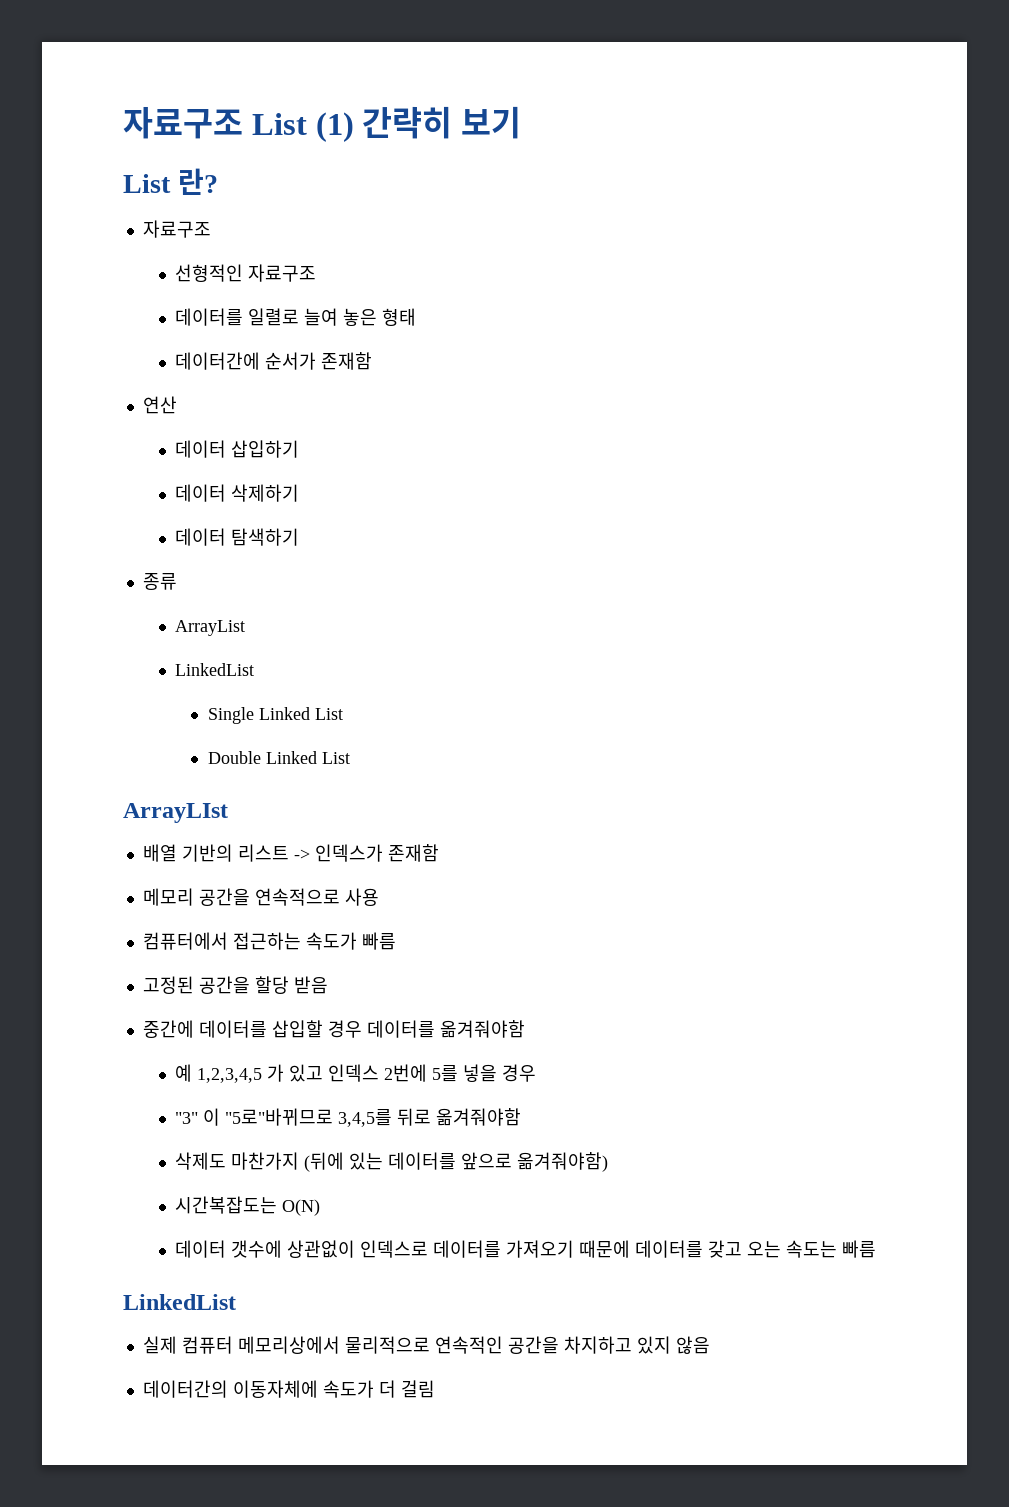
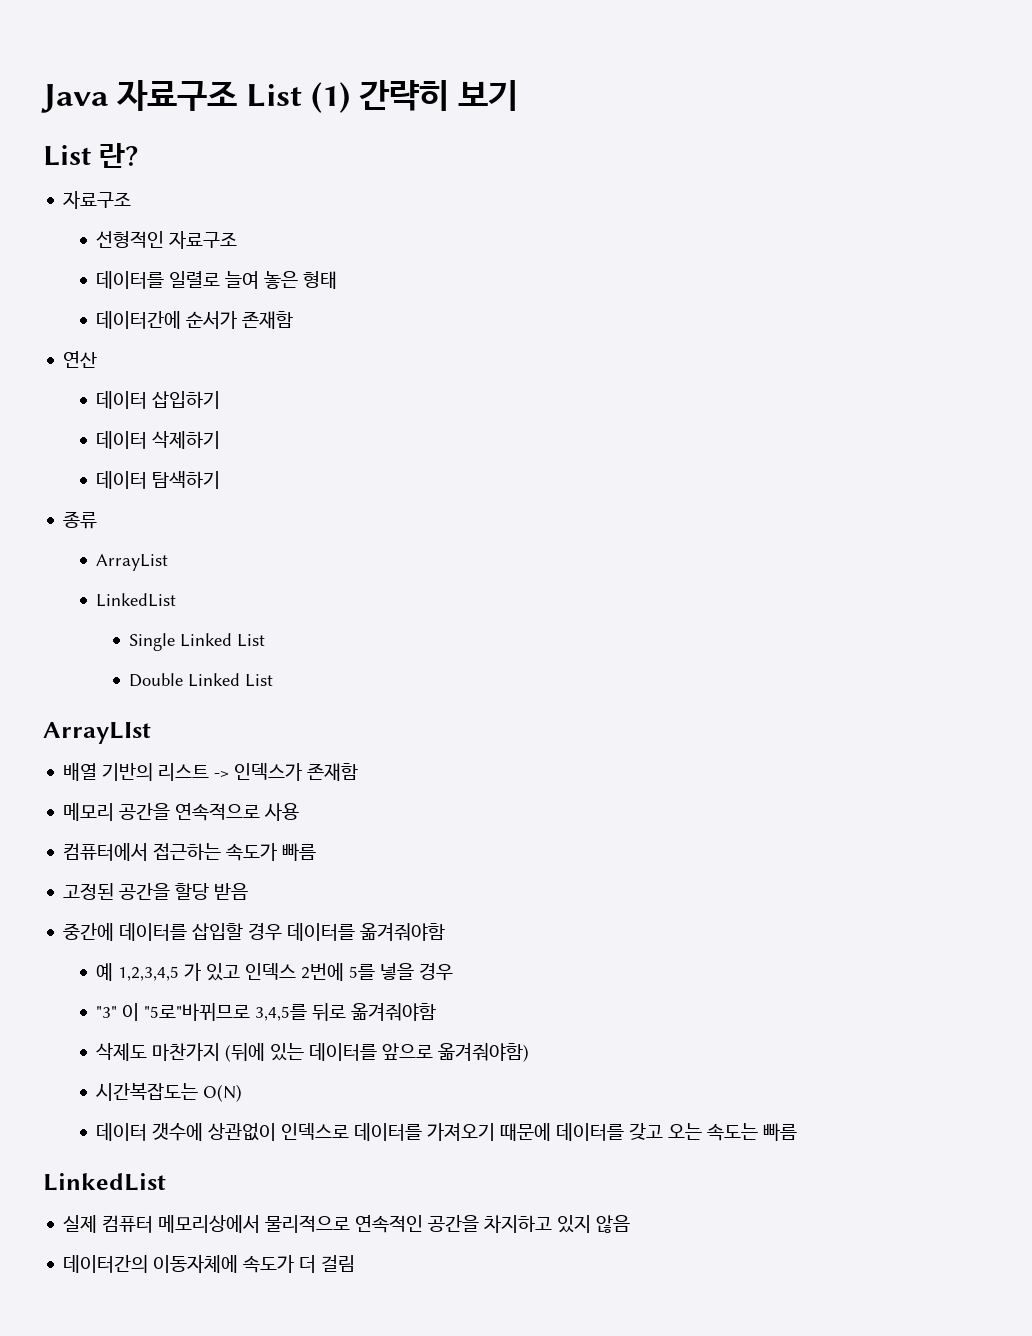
(123, 122) none -> [41,84,108,113] Java

